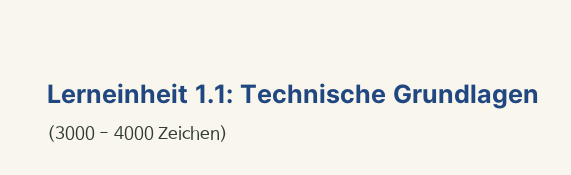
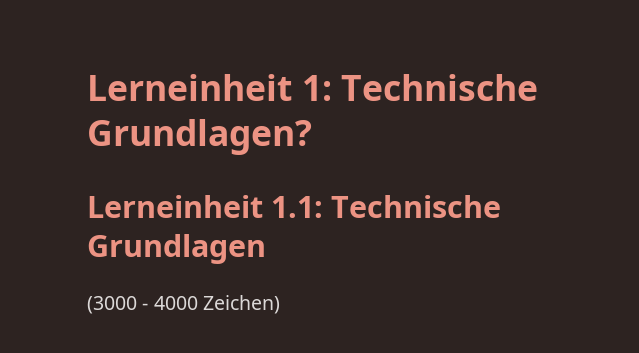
[47,83,188,104] Lerneinheit -> [87,74,539,101] [87,119,312,155] [87,195,263,218] Lerneinheit 1: Technische Grundlagen? // Lerneinheit

